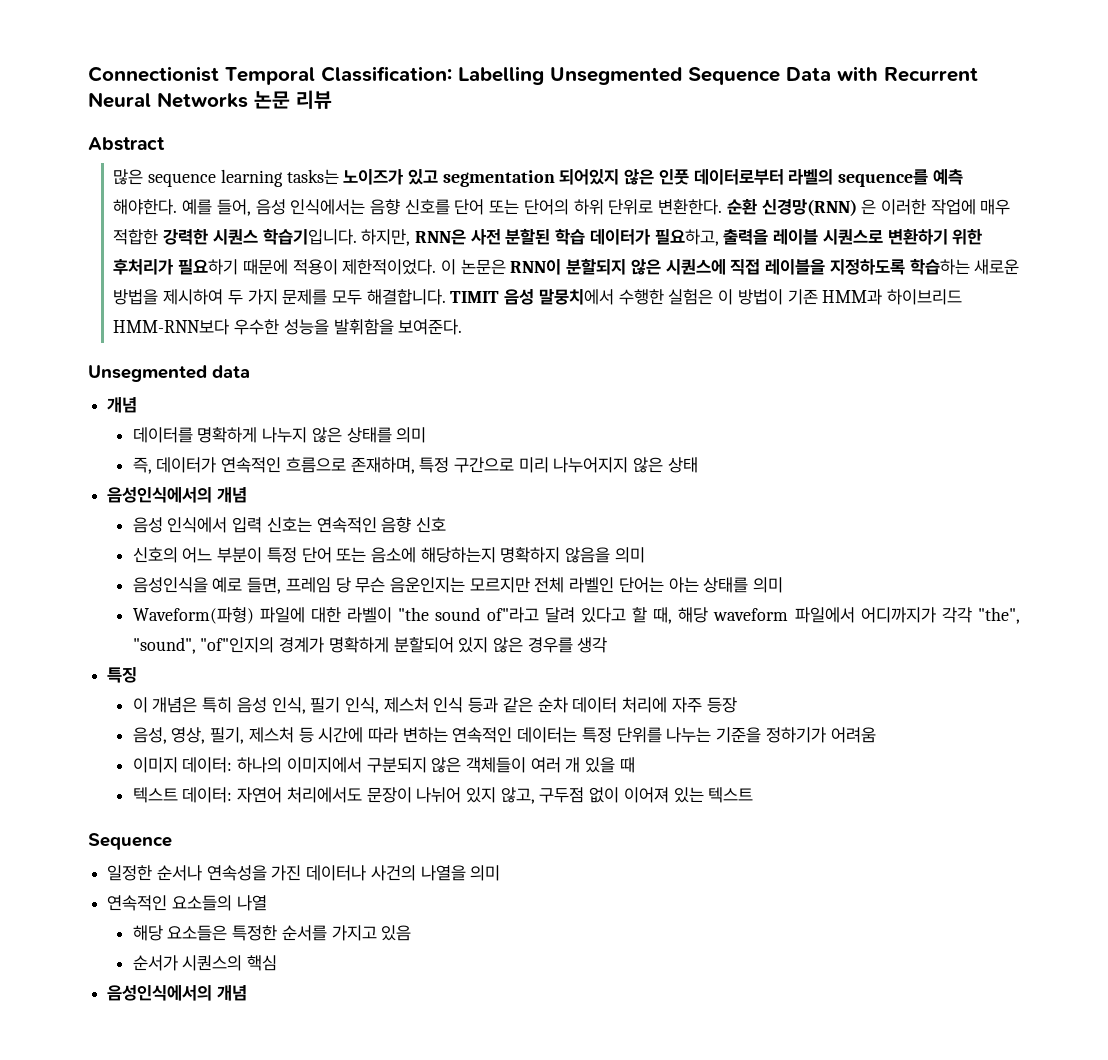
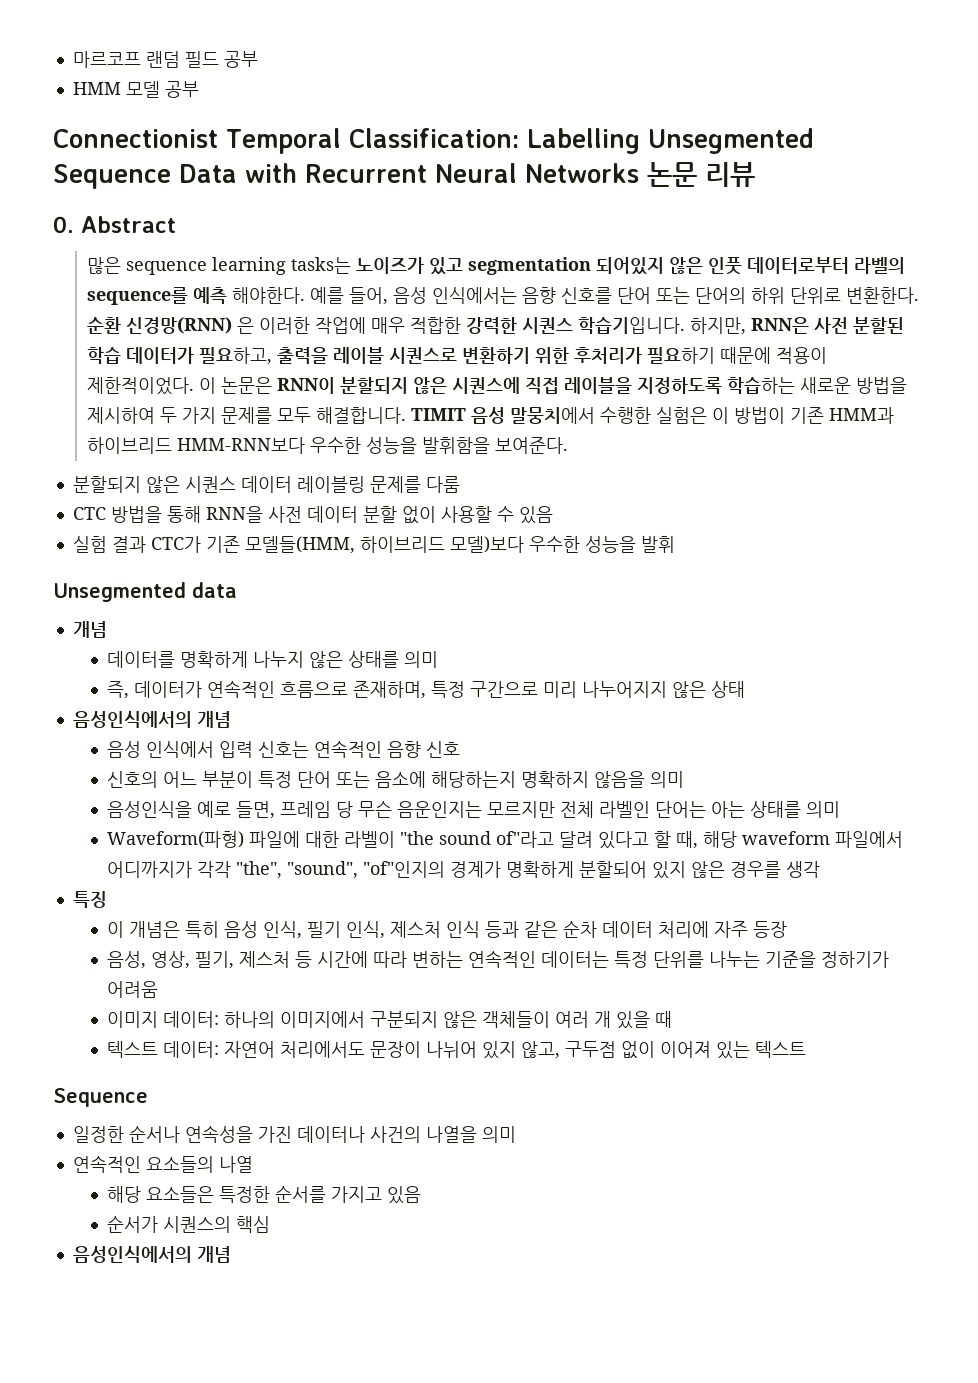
(88, 74) none -> [72,51,258,68] [72,81,199,98] 마르코프 랜덤 필드 공부 // HMM 모델 공부 //
(332, 99) none -> [53,216,74,233] 0.
(463, 327) none -> [72,476,460,493] [72,506,553,524] [72,536,675,554] // 분할되지 않은 시퀀스 데이터 레이블링 문제를 다룸 // CTC 방법을 통해 RNN을 사전 데이터 분할 없이 사용할 수 있음 // 실험 결과 CTC가 기존 모델들(HMM, 하이브리드 모델)보다 우수한 성능을 발휘

